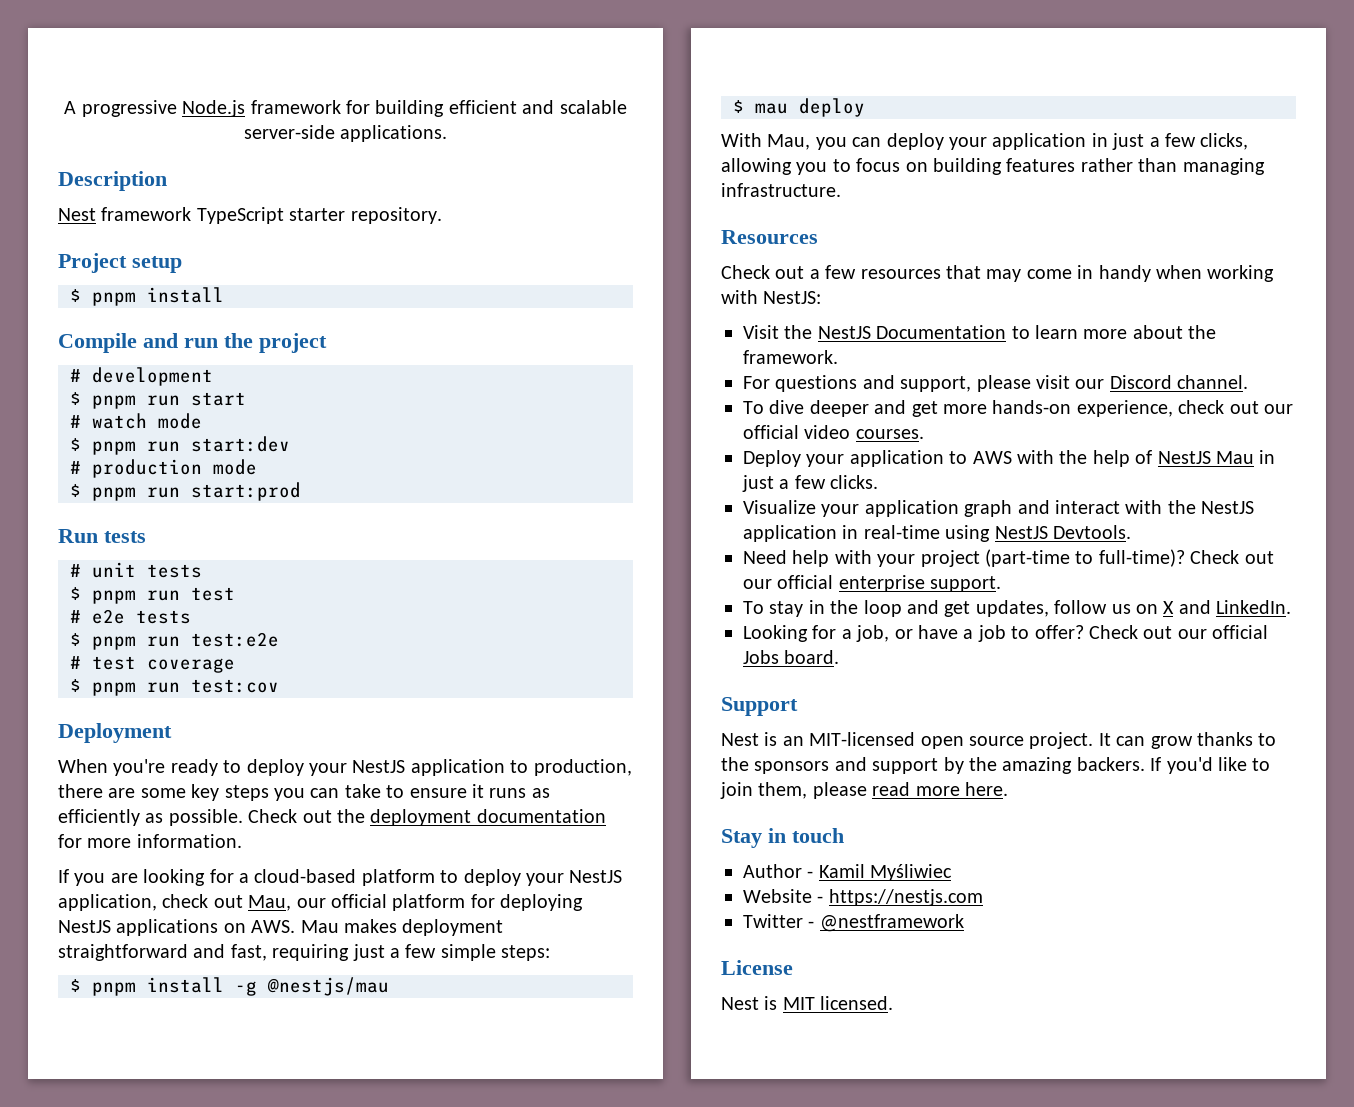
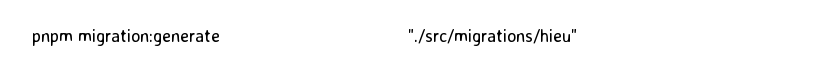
[64,100,627,117] [243,125,448,142] [58,171,167,191] [58,207,442,224] [58,253,182,273] [70,287,224,306] [58,333,327,353] [70,367,213,386] [70,392,246,409] [70,413,202,429] [70,436,290,455] [70,459,257,478] [70,482,301,501] [58,529,146,543] [70,562,202,578] [70,587,235,604] [70,609,191,624] [70,632,279,650] [70,656,235,673] [70,679,279,696] [58,723,172,743] [58,759,632,776] [58,784,550,801] [58,809,606,826] [58,834,242,848] [58,869,623,886] [58,894,584,911] [58,919,504,936] [58,944,551,961] [70,977,389,996] [733,98,865,117] [721,133,1249,150] [721,158,1265,175] [721,183,841,197] [721,230,818,244] [721,265,1275,282] [721,290,822,304] [743,325,1217,339] [743,350,838,364] [743,375,1249,392] [743,400,1293,417] [743,425,924,439] [743,450,1276,467] [742,475,879,492] [743,500,1255,517] [743,525,1131,542] [743,549,1274,567] [743,575,1002,592] [743,600,1292,617] [743,625,1269,642] [743,650,840,664] [721,697,798,716] [721,732,1277,749] [721,757,1271,774] [720,782,1008,799] [721,828,844,848] [743,864,953,881] [743,889,983,906] [743,914,964,932] [721,960,793,975] [721,996,894,1010] A progressive Node.js framework for building efficient and scalable server-side applications. // Description // Nest framework TypeScript starter repository. // Project setup // $ pnpm install // Compile and run the project // # development // $ pnpm run start // # watch mode // $ pnpm run start:dev // # production mode // $ pnpm run start:prod // Run tests // # unit tests // $ pnpm run test // # e2e tests // $ pnpm run test:e2e // # test coverage // $ pnpm run test:cov // Deployment // When you're ready to deploy your NestJS application to production, there are some key steps you can take to ensure it runs as efficiently as possible. Check out the deployment documentation for more information. // If you are looking for a cloud-based platform to deploy your NestJS application, check out Mau, our official platform for deploying NestJS applications on AWS. Mau makes deployment straightforward and fast, requiring just a few simple steps: // $ pnpm install -g @nestjs/mau // $ mau deploy // With Mau, you can deploy your application in just a few clicks, allowing you to focus on building features rather than managing infrastructure. // Resources // Check out a few resources that may come in handy when working with NestJS: // Visit the NestJS Documentation to learn more about the framework. // For questions and support, please visit our Discord channel. // To dive deeper and get more hands-on experience, check out our official video courses. // Deploy your application to AWS with the help of NestJS Mau in just a few clicks. // Visualize your application graph and interact with the NestJS application in real-time using NestJS Devtools. // Need help with your project (part-time to full-time)? Check out our official enterprise support. // To stay in the loop and get updates, follow us on X and LinkedIn. // Looking for a job, or have a job to offer? Check out our official Jobs board. // Support // Nest is an MIT-licensed open source project. It can grow thanks to the sponsors and support by the amazing backers. If you'd like to join them, please read more here. // Stay in touch // Author - Kamil Myśliwiec // Website - https://nestjs.com // Twitter - @nestframework // License // Nest is MIT licensed. -> [32,29,577,46] pnpm migration:generate "./src/migrations/hieu"

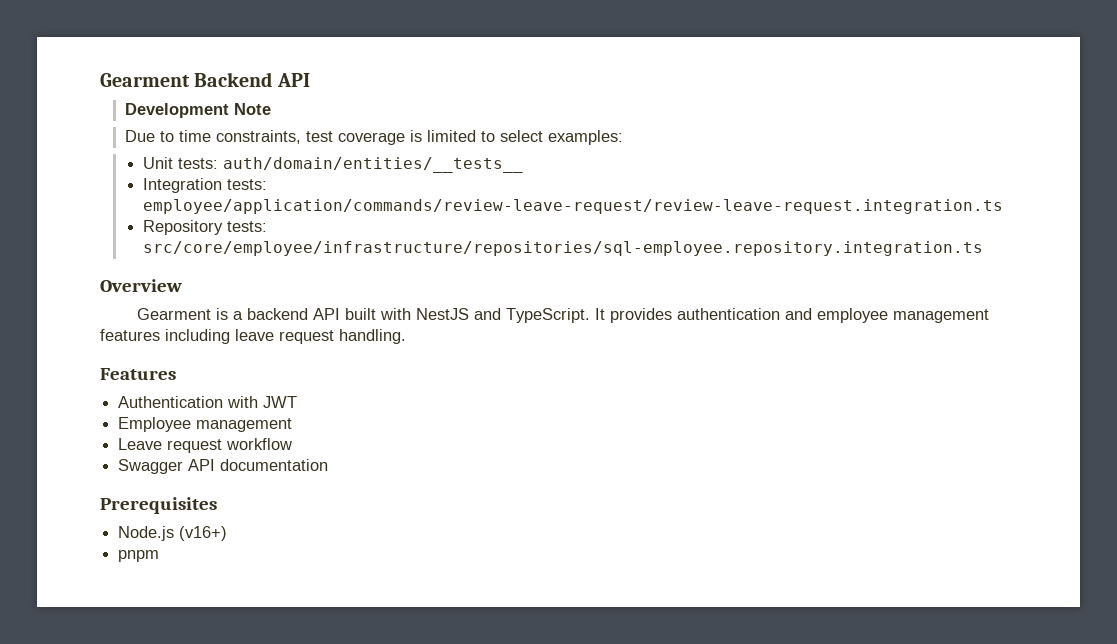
[32,29,577,46] pnpm migration:generate "./src/migrations/hieu" -> [100,72,310,87] [124,103,271,118] [124,130,623,145] [143,157,524,173] [143,178,268,193] [143,199,1004,214] [143,220,268,235] [143,241,984,256] [100,279,182,292] [136,308,989,323] [100,329,406,344] [100,368,176,380] [118,396,298,408] [118,417,293,432] [118,438,293,453] [118,459,329,474] [100,497,217,514] [118,526,228,541] [118,550,160,562] Gearment Backend API // Development Note // Due to time constraints, test coverage is limited to select examples: // Unit tests: auth/domain/entities/__tests__ // Integration tests: employee/application/commands/review-leave-request/review-leave-request.integration.ts // Repository tests: src/core/employee/infrastructure/repositories/sql-employee.repository.integration.ts // Overview // Gearment is a backend API built with NestJS and TypeScript. It provides authentication and employee management features including leave request handling. // Features // Authentication with JWT // Employee management // Leave request workflow // Swagger API documentation // Prerequisites // Node.js (v16+) // pnpm

